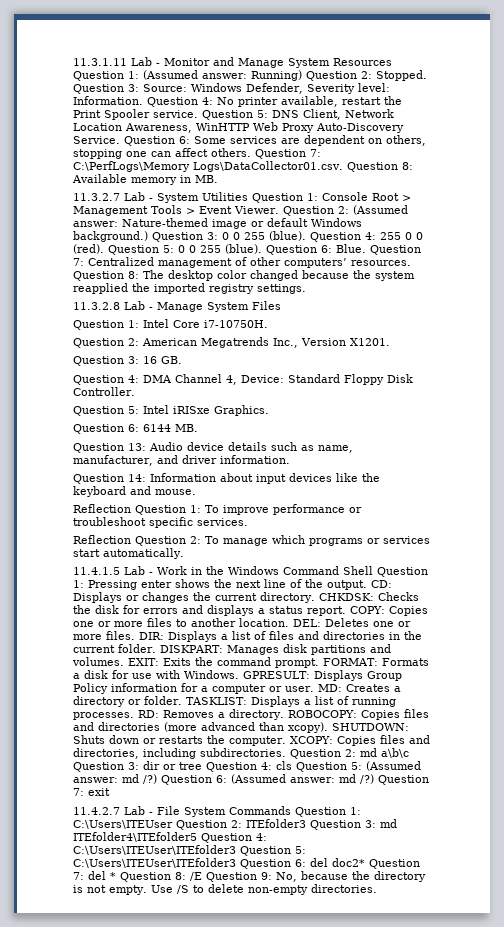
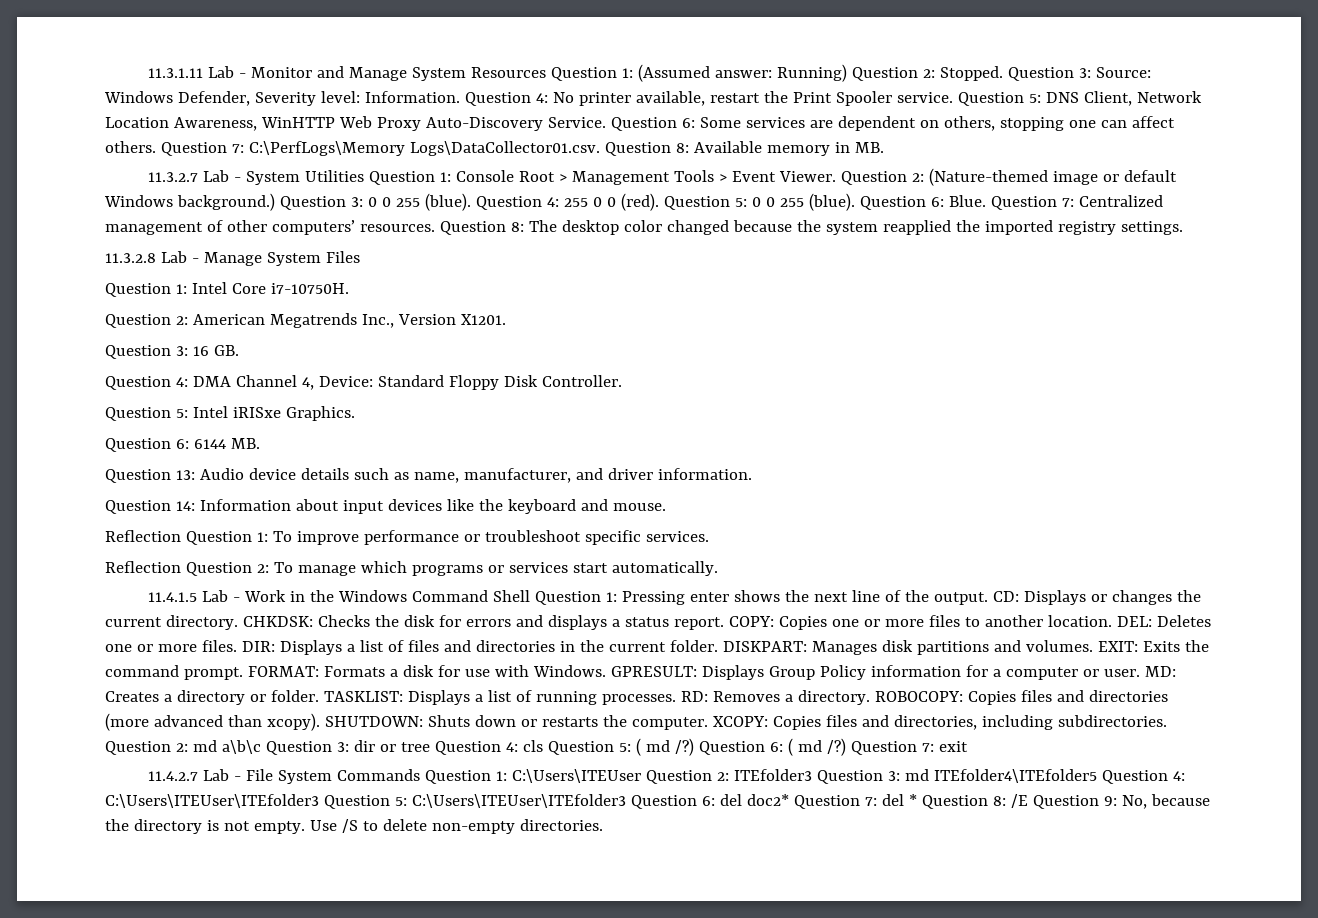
[352,205,408,215] [73,218,208,227] (Assumed answer: Nature-themed -> [929,168,1049,186] (Nature-themed
[366,761,421,771] [73,777,118,783] (Assumed answer: -> [635,738,641,756] (
[231,774,335,784] (Assumed answer: -> [787,738,793,756] (

